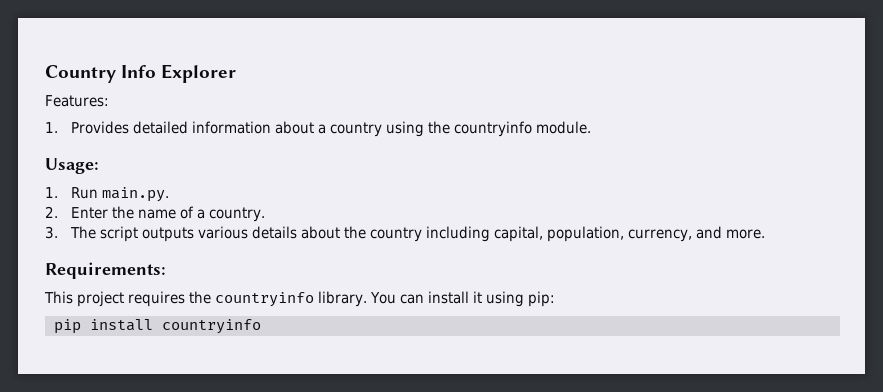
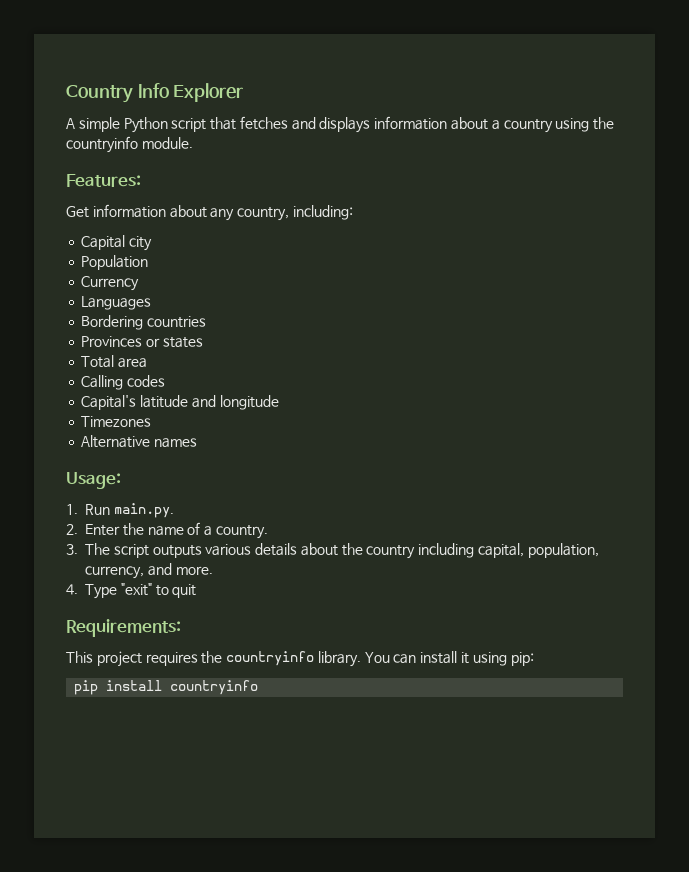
[45,95,109,107] [45,121,188,134] Features: // 1. Provides detailed -> [66,116,371,133] A simple Python script that fetches and displays
(591, 127) none -> [66,174,141,187] [66,204,353,221] [81,235,153,251] [81,255,149,270] [81,276,140,291] [81,296,152,310] [81,315,207,330] [81,336,203,348] [81,355,148,368] [81,375,166,390] [81,395,279,410] [81,416,152,427] [81,435,198,448] // Features: // Get information about any country, including: // Capital city // Population // Currency // Languages // Bordering countries // Provinces or states // Total area // Calling codes // Capital's latitude and longitude // Timezones // Alternative names
(765, 234) none -> [66,583,197,599] // 4. Type "exit" to quit

